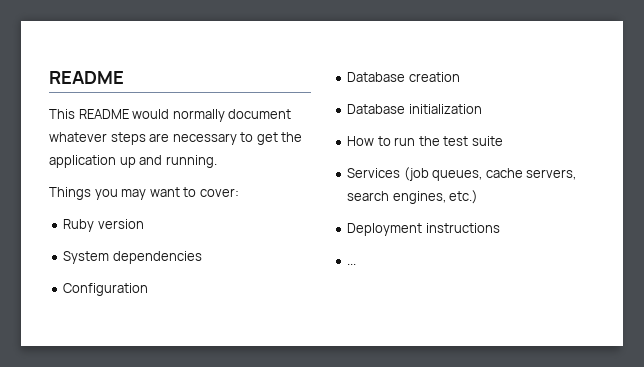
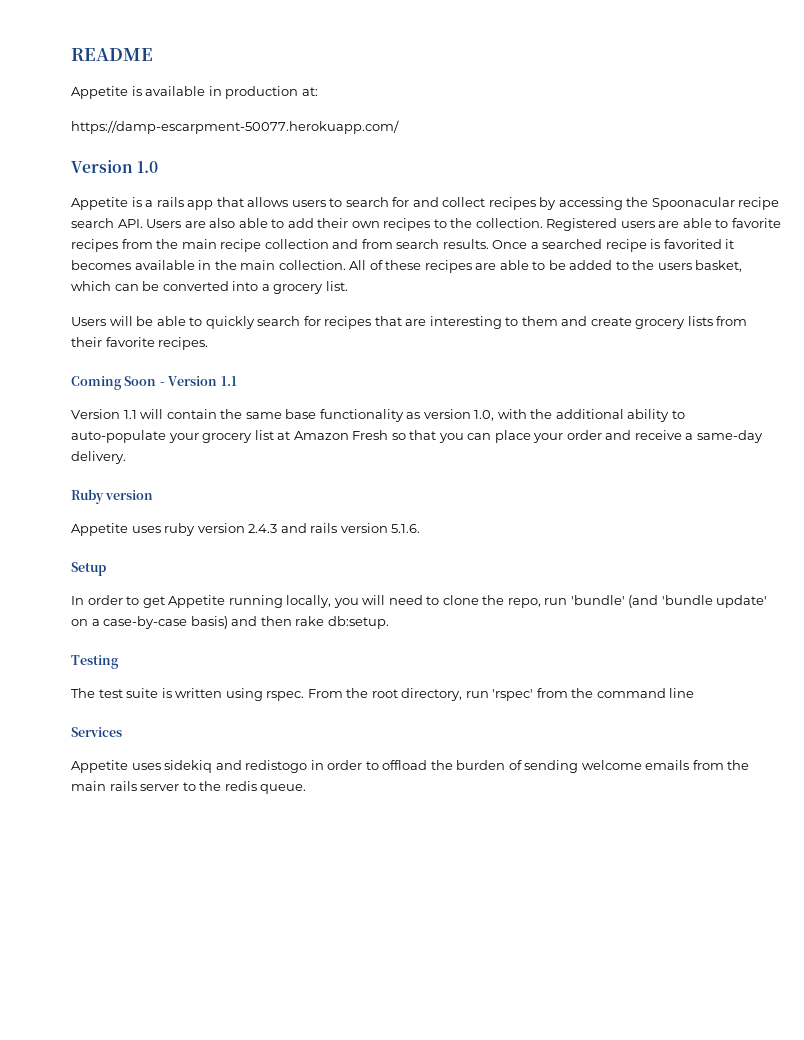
[49,109,292,122] [49,132,303,145] [49,155,217,168] [49,187,239,200] [63,219,144,232] [63,251,202,264] [63,283,149,296] [347,72,460,82] [347,104,482,114] [347,136,503,146] [347,167,577,181] [347,190,479,204] [347,223,500,236] [347,263,357,265] This README would normally document whatever steps are necessary to get the application up and running. // Things you may want to cover: // Ruby version // System dependencies // Configuration // Database creation // Database initialization // How to run the test suite // Services (job queues, cache servers, search engines, etc.) // Deployment instructions // ... -> [71,86,318,99] [71,120,399,134] [71,160,159,173] [71,197,780,210] [71,218,781,231] [71,239,735,252] [71,260,743,273] [71,281,348,294] [71,316,748,329] [71,337,209,350] [71,376,237,390] [71,409,685,422] [71,430,763,443] [71,451,126,464] [71,489,154,504] [71,523,421,536] [71,562,106,576] [71,595,768,608] [71,616,389,629] [71,655,119,669] [71,688,695,701] [71,727,122,737] [71,760,750,773] [71,781,307,794] Appetite is available in production at: // https://damp-escarpment-50077.herokuapp.com/ // Version 1.0 // Appetite is a rails app that allows users to search for and collect recipes by accessing the Spoonacular recipe search API. Users are also able to add their own recipes to the collection. Registered users are able to favorite recipes from the main recipe collection and from search results. Once a searched recipe is favorited it becomes available in the main collection. All of these recipes are able to be added to the users basket, which can be converted into a grocery list. // Users will be able to quickly search for recipes that are interesting to them and create grocery lists from their favorite recipes. // Coming Soon - Version 1.1 // Version 1.1 will contain the same base functionality as version 1.0, with the additional ability to auto-populate your grocery list at Amazon Fresh so that you can place your order and receive a same-day delivery. // Ruby version // Appetite uses ruby version 2.4.3 and rails version 5.1.6. // Setup // In order to get Appetite running locally, you will need to clone the repo, run 'bundle' (and 'bundle update' on a case-by-case basis) and then rake db:setup. // Testing // The test suite is written using rspec. From the root directory, run 'rspec' from the command line // Services // Appetite uses sidekiq and redistogo in order to offload the burden of sending welcome emails from the main rails server to the redis queue.

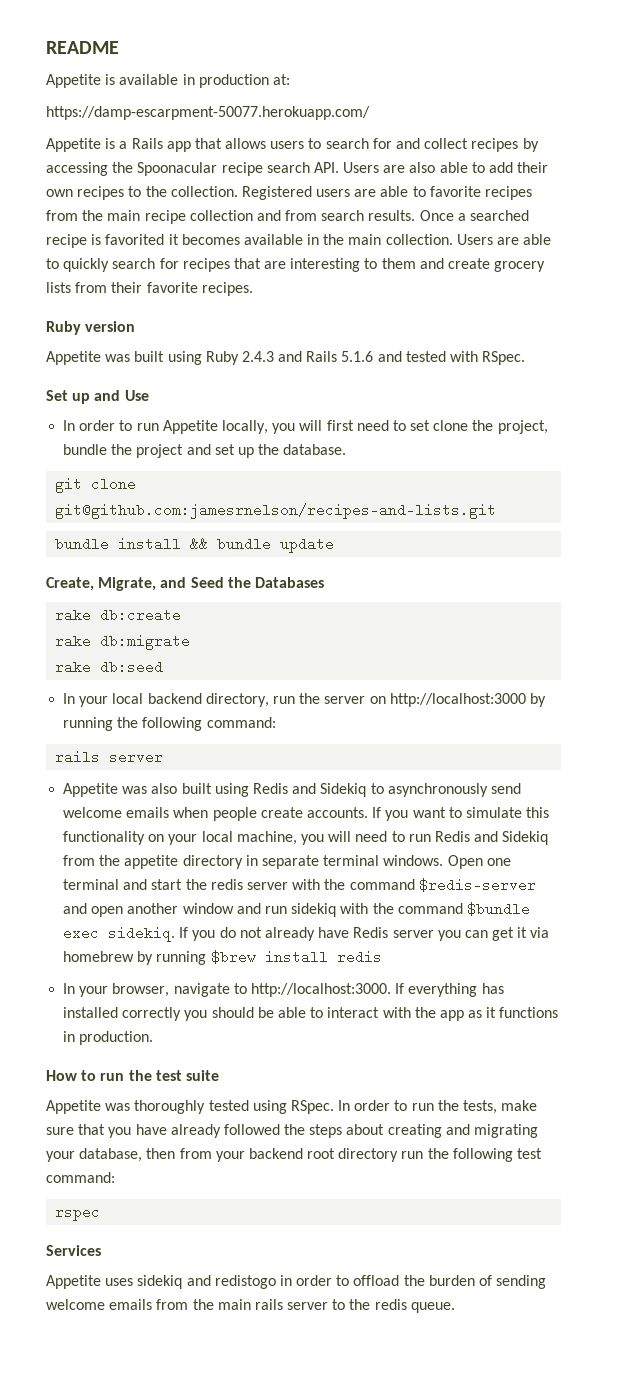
[71,160,159,173] // Version 1.0 -> (370, 113) none
[156,197,184,207] rails -> [131,138,163,149] Rails
[349,260,743,273] [71,281,348,294] [71,316,154,326] All of these recipes are able to be added to the users basket, which can be converted into a grocery list. // Users will be -> [456,234,520,245] Users are
[71,376,237,390] [71,409,685,422] [71,430,763,443] [71,451,126,464] [71,489,154,504] [71,523,421,536] [71,562,106,576] [71,595,768,608] [71,616,389,629] [71,655,119,669] [71,688,695,701] Coming Soon - Version 1.1 // Version 1.1 will contain the same base functionality as version 1.0, with the additional ability to auto-populate your grocery list at Amazon Fresh so that you can place your order and receive a same-day delivery. // Ruby version // Appetite uses ruby version 2.4.3 and rails version 5.1.6. // Setup // In order to get Appetite running locally, you will need to clone the repo, run 'bundle' (and 'bundle update' on a case-by-case basis) and then rake db:setup. // Testing // The test suite is written using rspec. From the root directory, run 'rspec' from the command line -> [46,321,136,335] [46,351,526,365] [46,390,149,404] [63,420,548,434] [63,444,347,458] [55,477,137,493] [55,503,497,519] [55,537,335,553] [46,577,324,591] [55,608,182,622] [55,634,191,650] [55,660,164,674] [63,693,546,707] [63,717,276,731] [55,750,164,764] [63,783,521,797] [63,807,550,821] [63,831,549,845] [63,855,511,869] [63,878,536,892] [63,902,530,917] [63,926,550,942] [63,950,382,965] [63,983,504,997] [63,1007,559,1021] [63,1031,154,1045] [46,1070,219,1081] [46,1100,538,1114] [46,1124,539,1138] [46,1148,543,1162] [46,1172,115,1183] [55,1205,101,1221] Ruby version // Appetite was built using Ruby 2.4.3 and Rails 5.1.6 and tested with RSpec. // Set up and Use // In order to run Appetite locally, you will first need to set clone the project, bundle the project and set up the database. // git clone git@github.com:jamesrnelson/recipes-and-lists.git // bundle install && bundle update // Create, Migrate, and Seed the Databases // rake db:create // rake db:migrate // rake db:seed // In your local backend directory, run the server on http://localhost:3000 by running the following command: // rails server // Appetite was also built using Redis and Sidekiq to asynchronously send welcome emails when people create accounts. If you want to simulate this functionality on your local machine, you will need to run Redis and Sidekiq from the appetite directory in separate terminal windows. Open one terminal and start the redis server with the command $redis-server and open another window and run sidekiq with the command $bundle exec sidekiq. If you do not already have Redis server you can get it via homebrew by running $brew install redis // In your browser, navigate to http://localhost:3000. If everything has installed correctly you should be able to interact with the app as it functions in production. // How to run the test suite // Appetite was thoroughly tested using RSpec. In order to run the tests, make sure that you have already followed the steps about creating and migrating your database, then from your backend root directory run the following test command: // rspec

